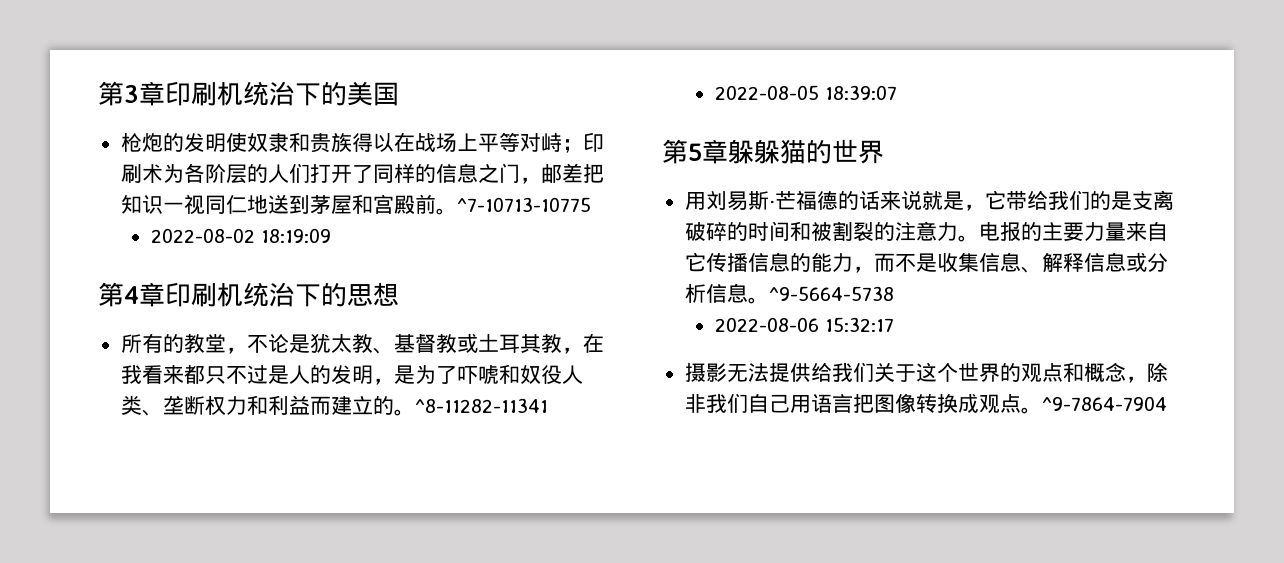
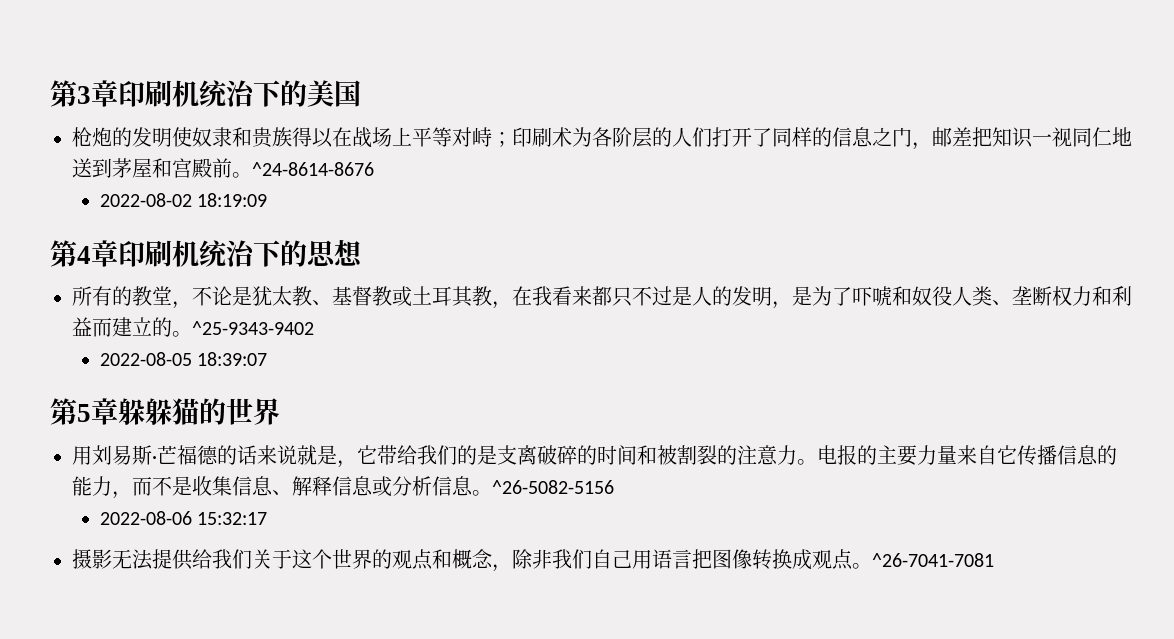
[456,197,591,212] ^7-10713-10775 -> [252,162,374,176] ^24-8614-8676
[414,398,548,413] ^8-11282-11341 -> [192,321,314,335] ^25-9343-9402
[768,286,894,301] ^9-5664-5738 -> [492,480,614,494] ^26-5082-5156
[1041,396,1167,411] ^9-7864-7904 -> [872,553,994,567] ^26-7041-7081

